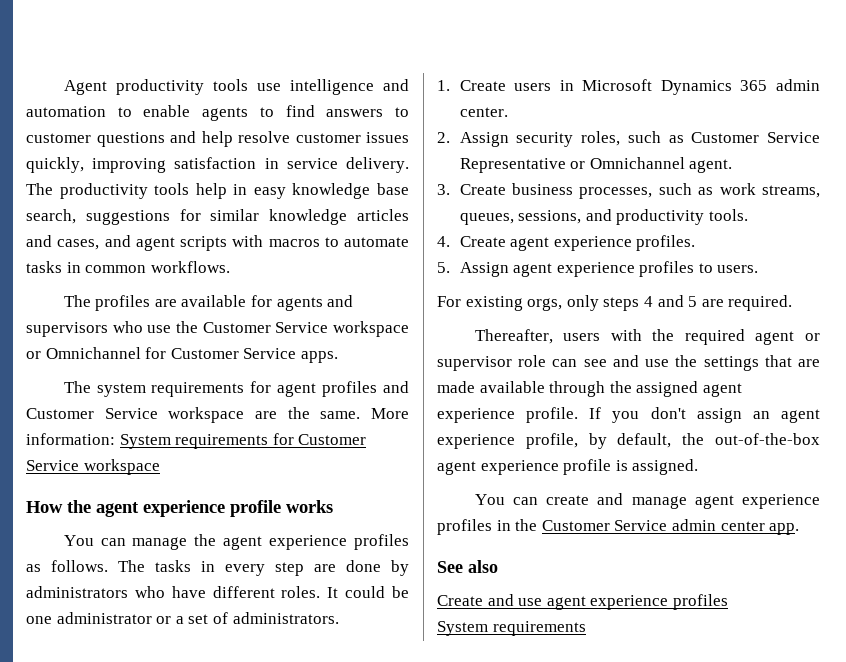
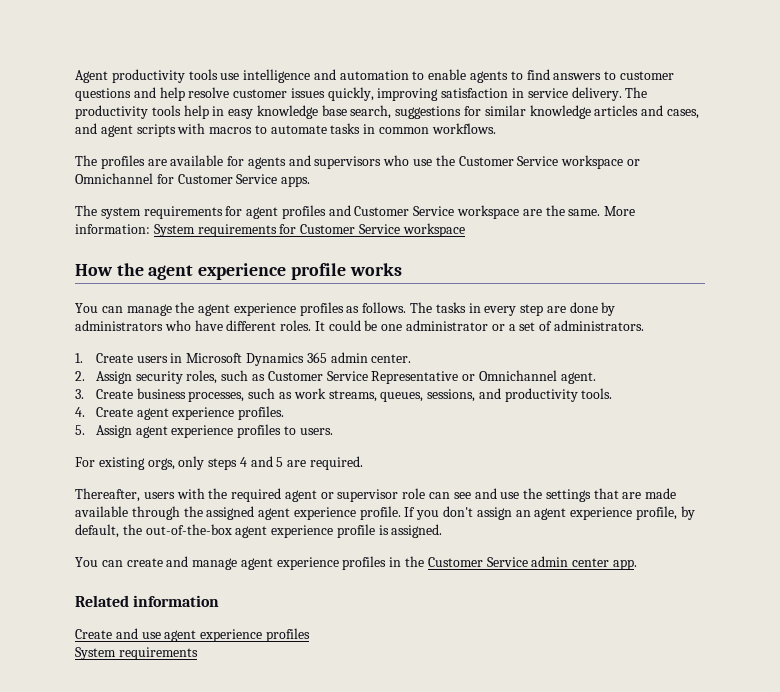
[437,560,498,573] See also -> [75,595,220,607] Related information

